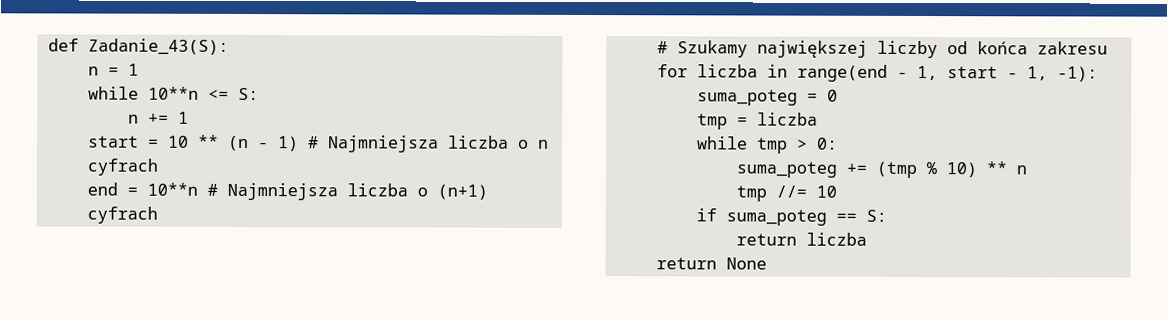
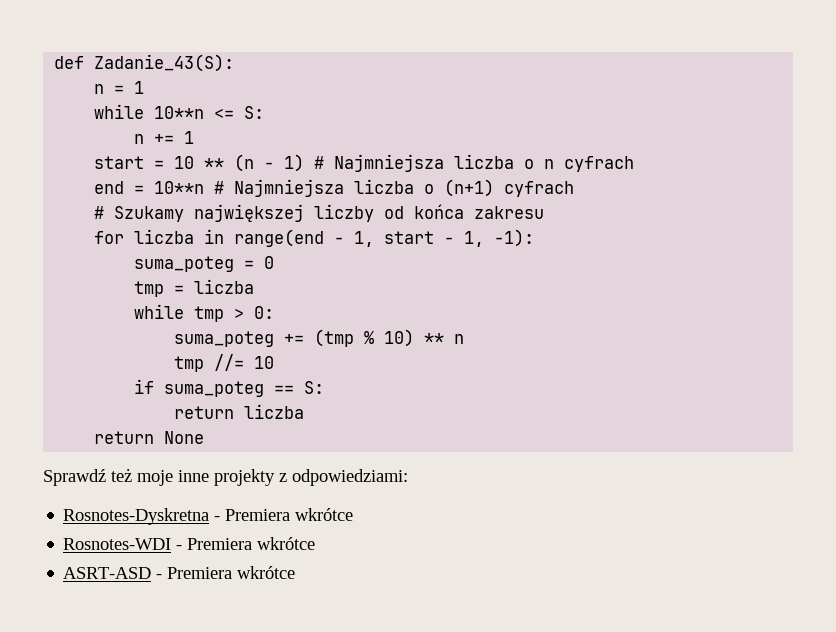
(767, 263) none -> [43,468,408,486] [63,508,354,525] [63,537,316,550] [63,566,296,579] // Sprawdź też moje inne projekty z odpowiedziami: // Rosnotes-Dyskretna - Premiera wkrótce // Rosnotes-WDI - Premiera wkrótce // ASRT-ASD - Premiera wkrótce

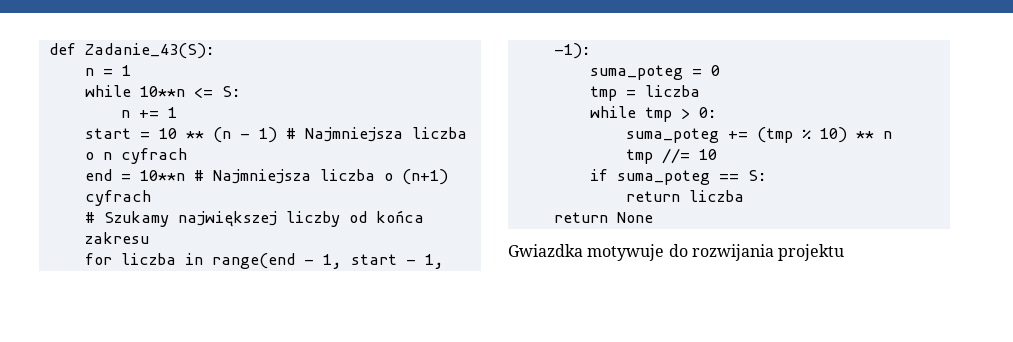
[43,468,408,486] [63,508,354,525] [63,537,316,550] [63,566,296,579] Sprawdź też moje inne projekty z odpowiedziami: // Rosnotes-Dyskretna - Premiera wkrótce // Rosnotes-WDI - Premiera wkrótce // ASRT-ASD - Premiera wkrótce -> [508,244,845,261] Gwiazdka motywuje do rozwijania projektu

